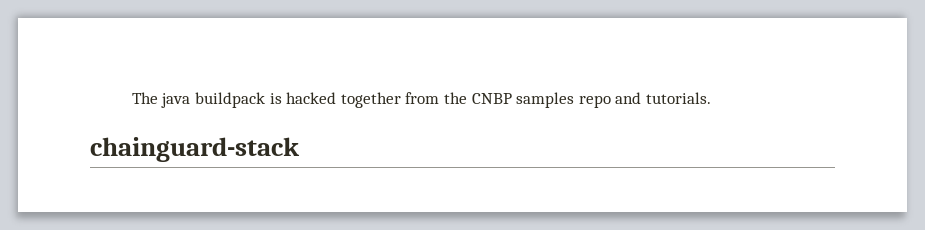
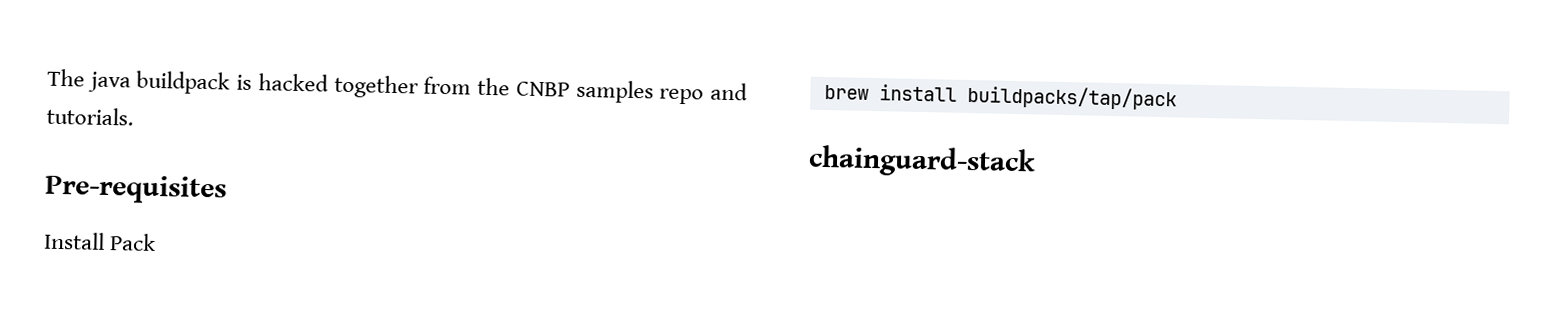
(711, 98) none -> [45,173,227,205] [44,231,157,252] [823,84,1177,111] // Pre-requisites // Install Pack // brew install buildpacks/tap/pack

